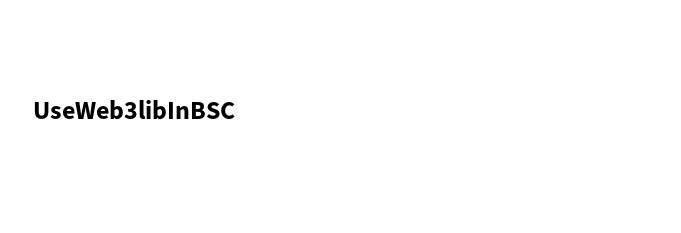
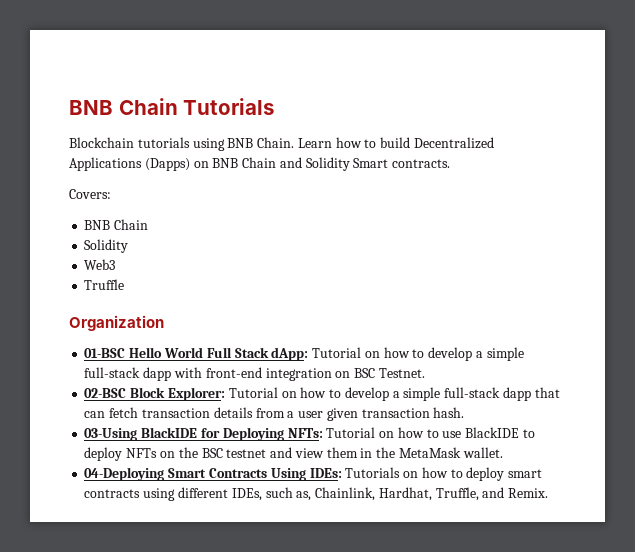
[33,100,235,120] UseWeb3libInBSC -> [69,98,275,115] [69,137,495,151] [69,157,451,171] [69,189,111,199] [84,219,149,230] [84,239,129,253] [84,259,116,270] [84,279,125,290] [69,315,164,331] [84,347,524,361] [84,367,425,381] [84,387,560,401] [84,407,465,421] [84,427,535,441] [84,447,503,461] [84,467,543,481] [84,487,549,501] BNB Chain Tutorials // Blockchain tutorials using BNB Chain. Learn how to build Decentralized Applications (Dapps) on BNB Chain and Solidity Smart contracts. // Covers: // BNB Chain // Solidity // Web3 // Truffle // Organization // 01-BSC Hello World Full Stack dApp: Tutorial on how to develop a simple full-stack dapp with front-end integration on BSC Testnet. // 02-BSC Block Explorer: Tutorial on how to develop a simple full-stack dapp that can fetch transaction details from a user given transaction hash. // 03-Using BlackIDE for Deploying NFTs: Tutorial on how to use BlackIDE to deploy NFTs on the BSC testnet and view them in the MetaMask wallet. // 04-Deploying Smart Contracts Using IDEs: Tutorials on how to deploy smart contracts using different IDEs, such as, Chainlink, Hardhat, Truffle, and Remix.

